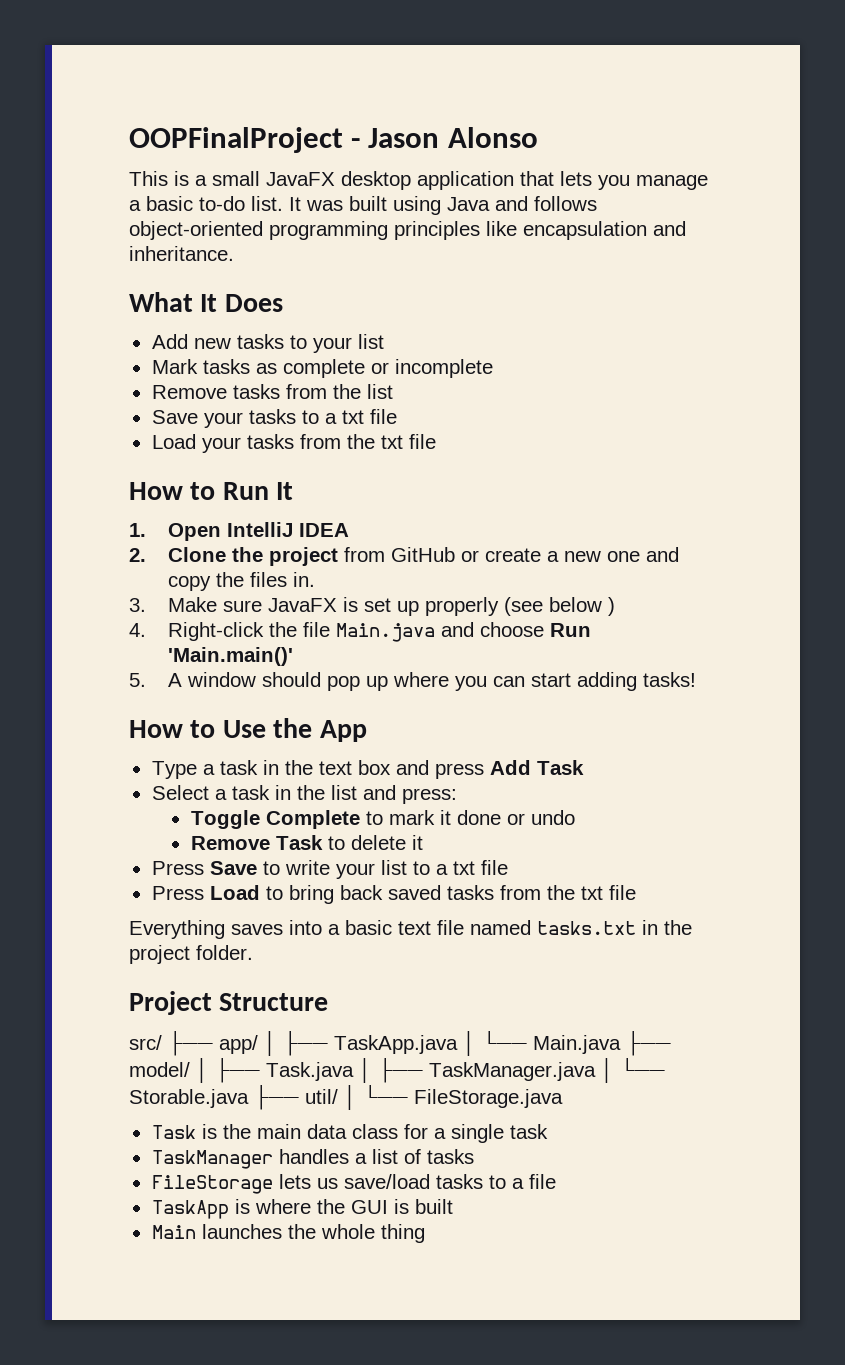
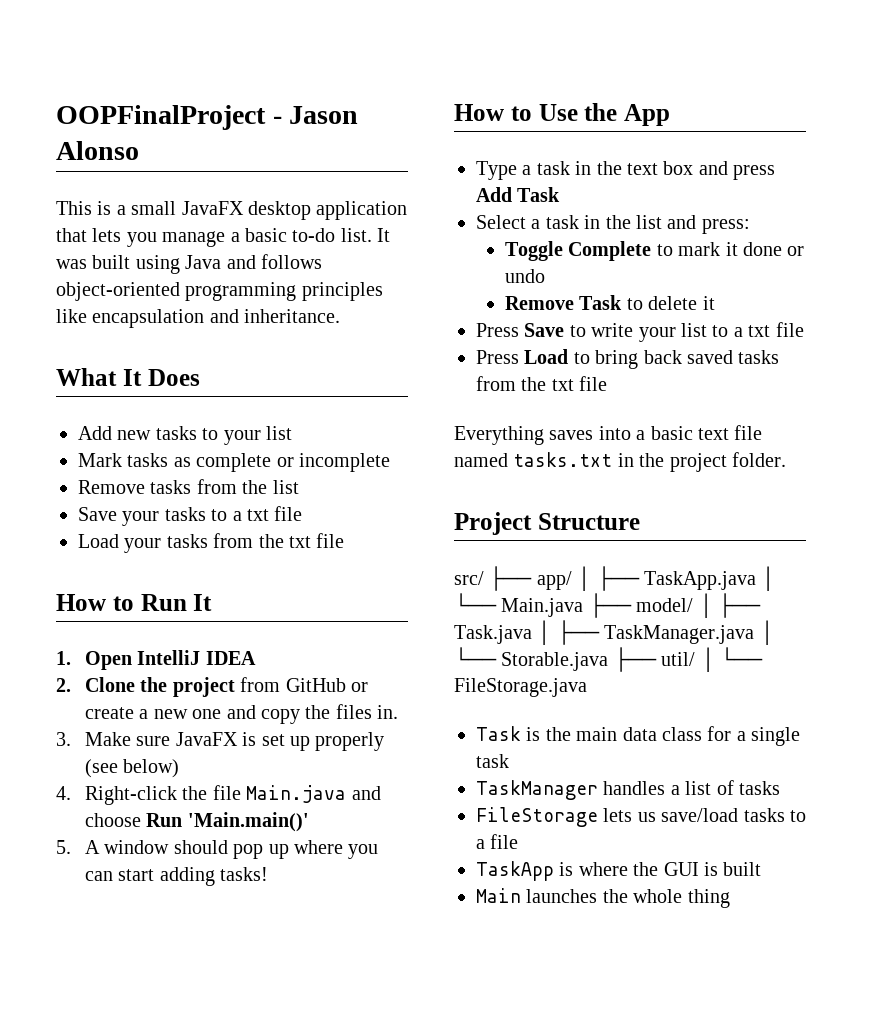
[549,597,616,616] below ) -> [123,759,180,778] below)

